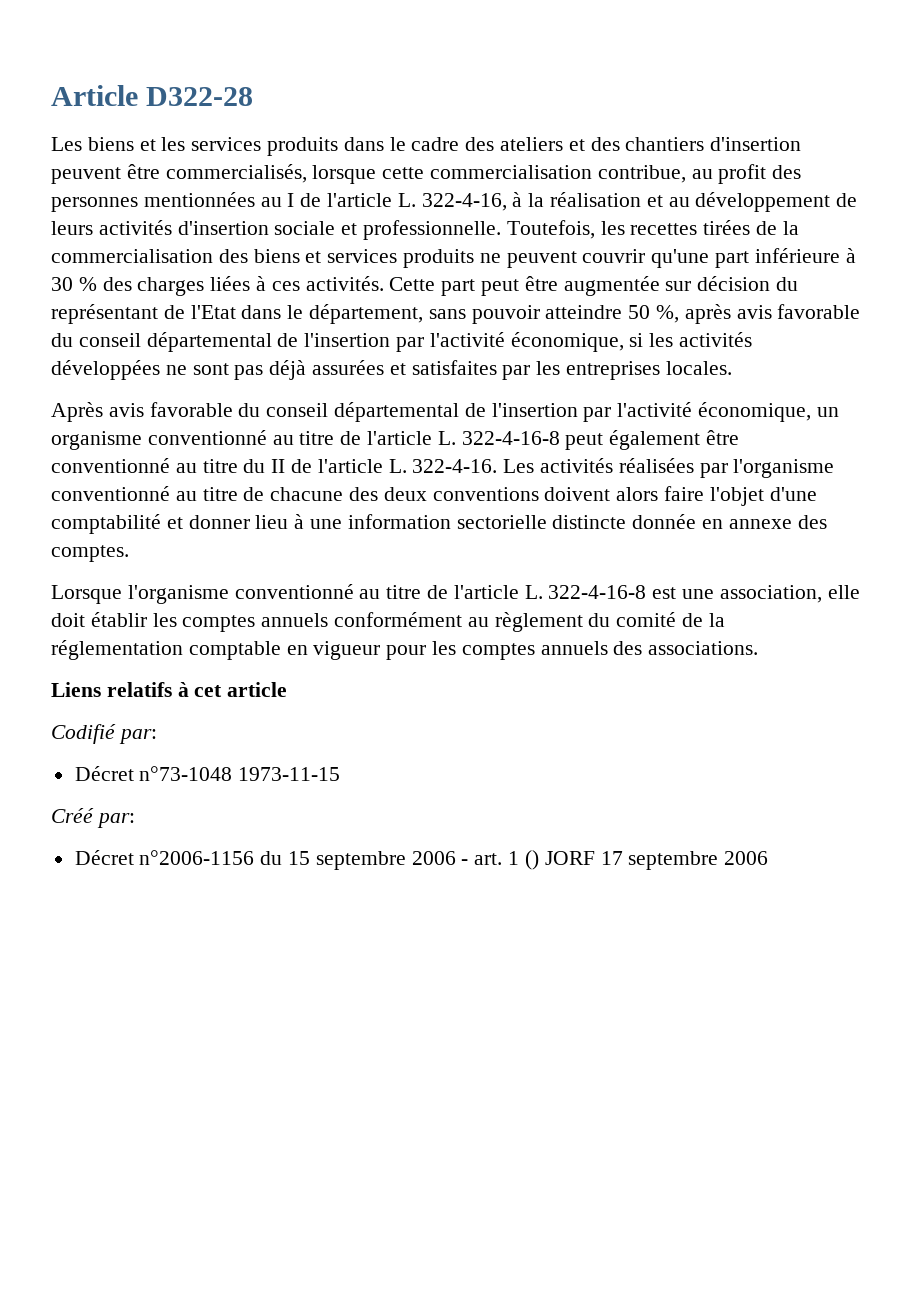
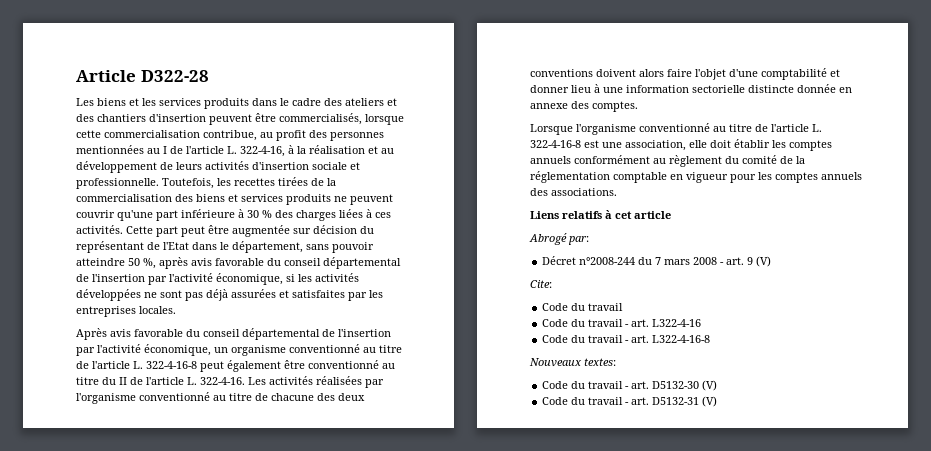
[51,724,157,744] [74,766,341,781] [51,808,135,828] [74,850,769,870] Codifié par: // Décret n°73-1048 1973-11-15 // Créé par: // Décret n°2006-1156 du 15 septembre 2006 - art. 1 () JORF 17 septembre 2006 -> [529,233,589,245] [542,256,772,267] [530,280,552,288] [542,303,624,311] [542,319,702,327] [542,335,711,343] [529,358,616,367] [542,380,718,391] [542,396,718,407] Abrogé par: // Décret n°2008-244 du 7 mars 2008 - art. 9 (V) // Cite: // Code du travail // Code du travail - art. L322-4-16 // Code du travail - art. L322-4-16-8 // Nouveaux textes: // Code du travail - art. D5132-30 (V) // Code du travail - art. D5132-31 (V)

